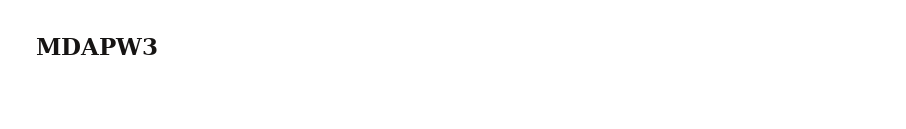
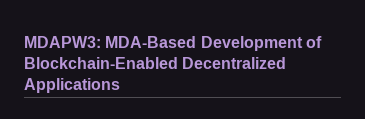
[36,38,158,55] MDAPW3 -> [24,36,322,51] [24,57,287,69] [24,78,120,93] MDAPW3: MDA-Based Development of Blockchain-Enabled Decentralized Applications

